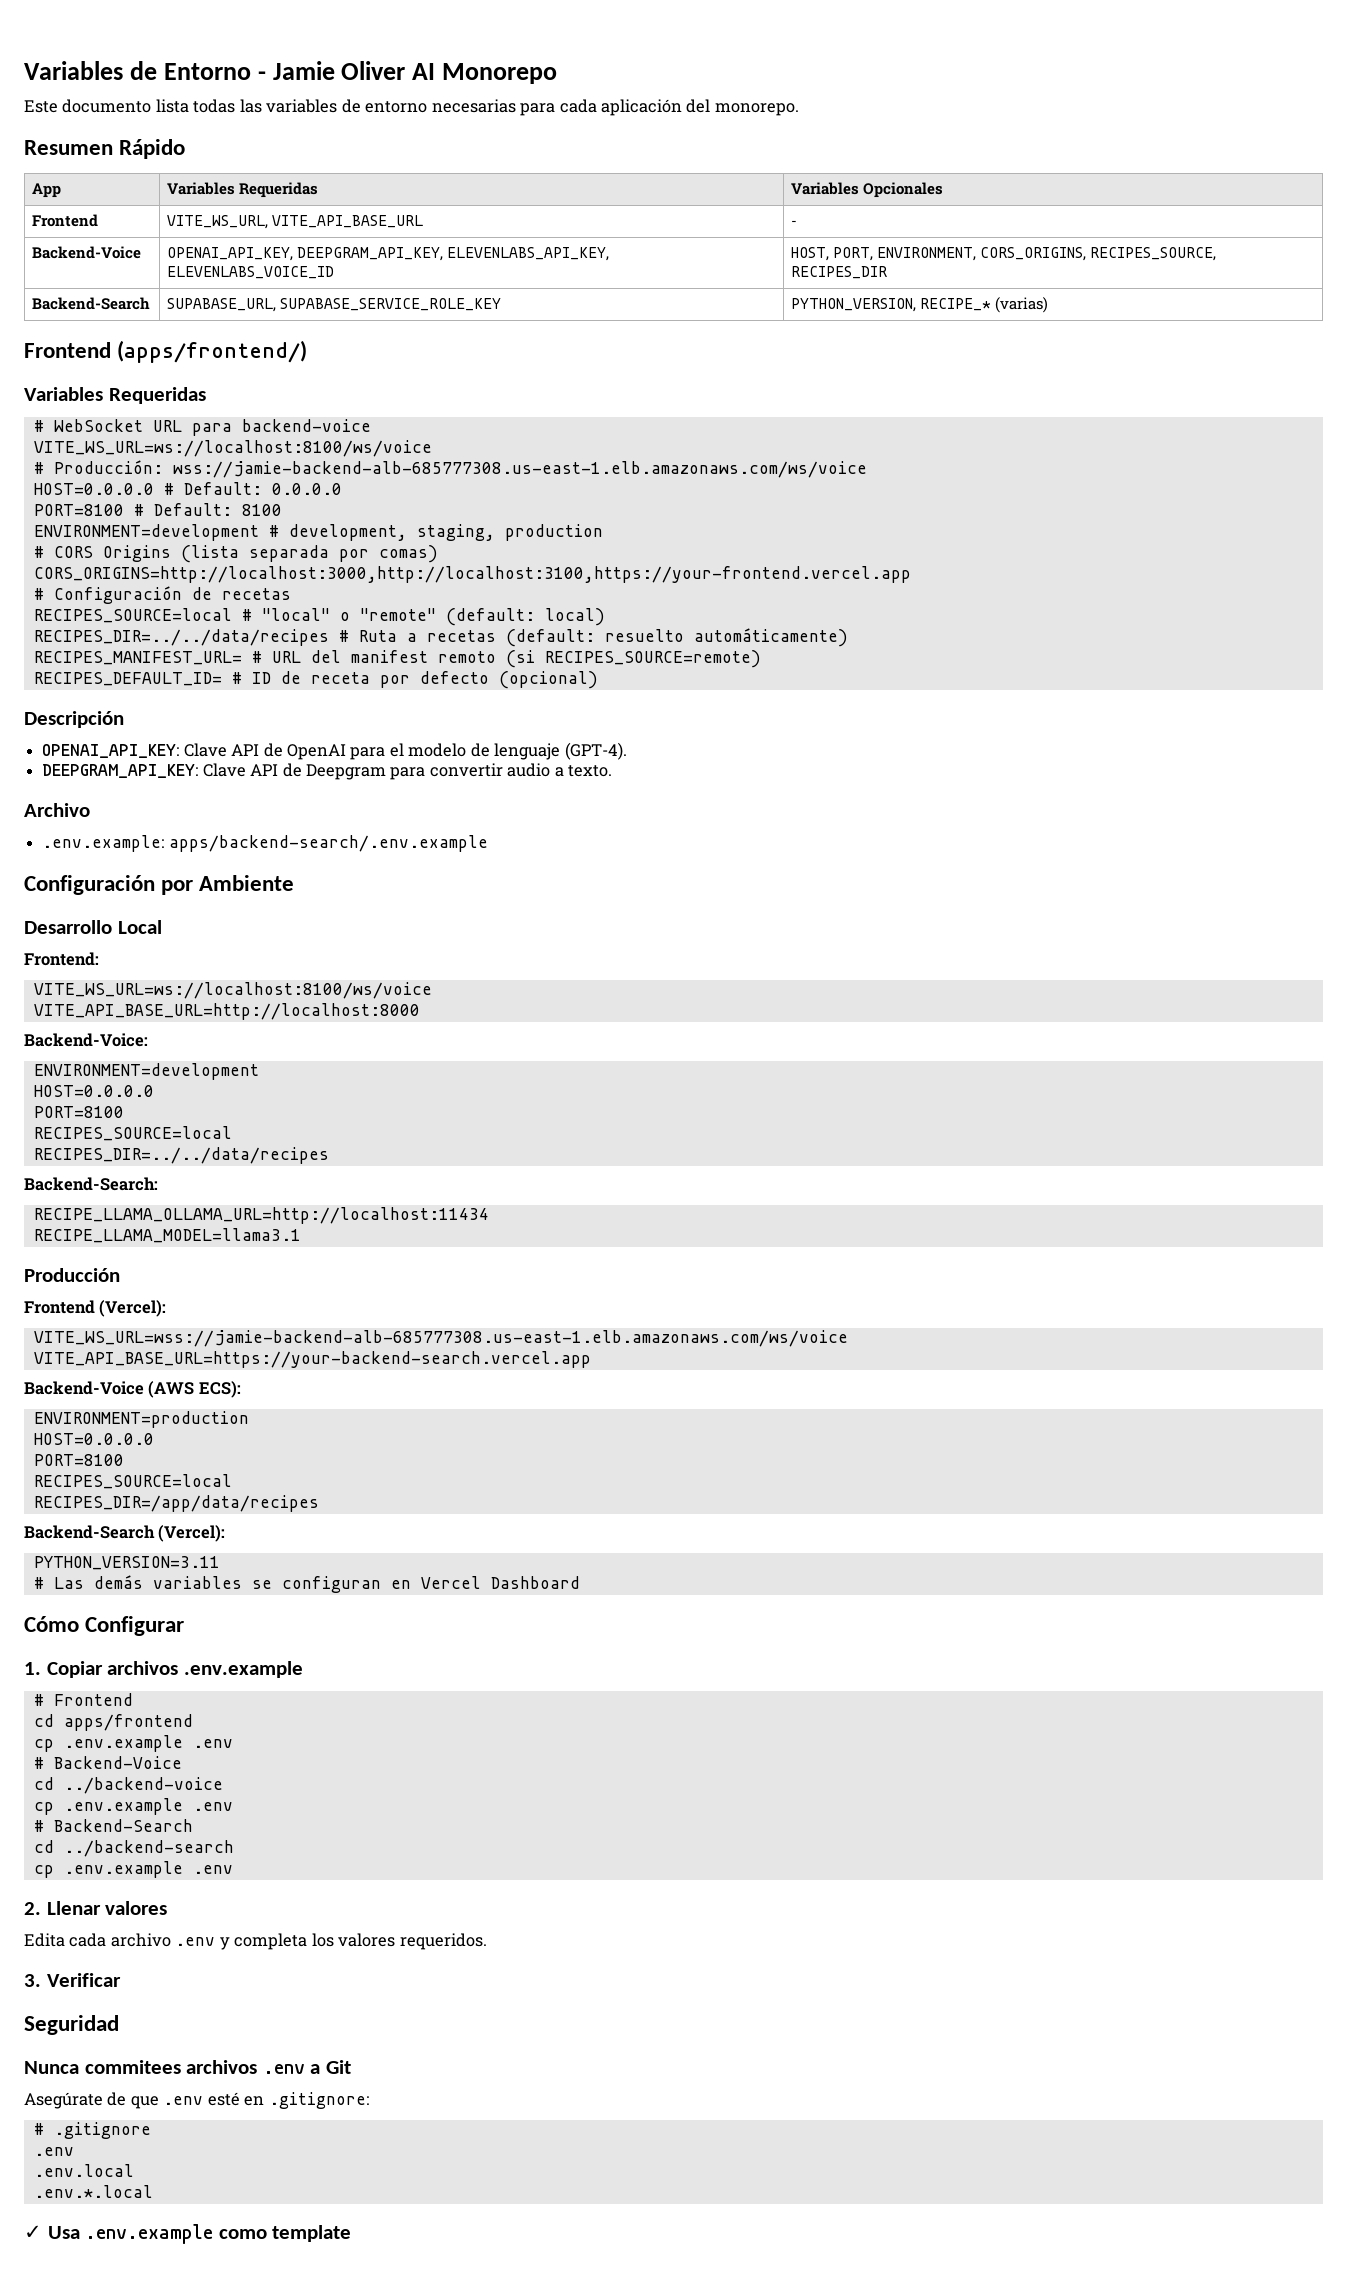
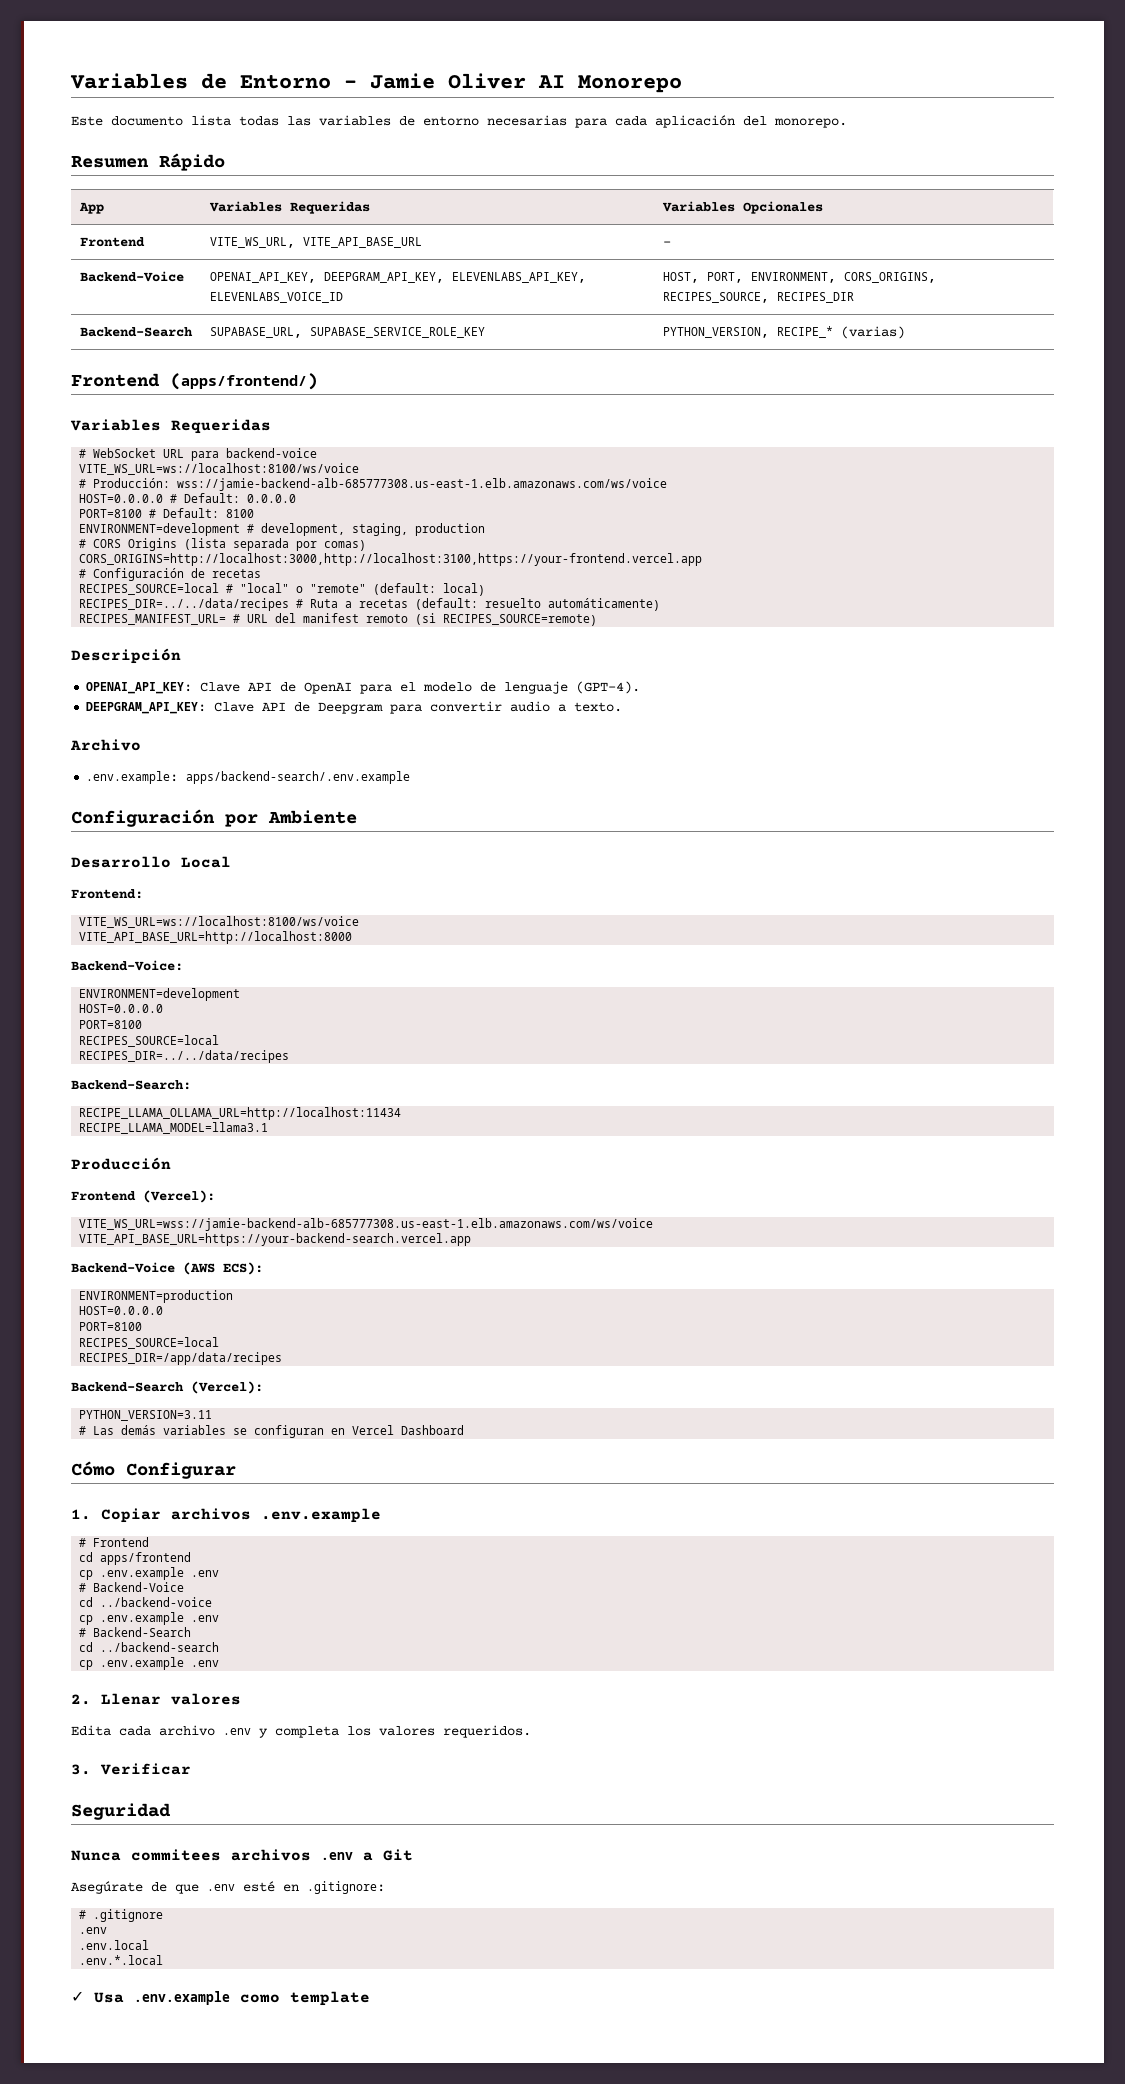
[33,671,598,689] // RECIPES_DEFAULT_ID= # ID de receta por defecto (opcional) -> (598, 620) none

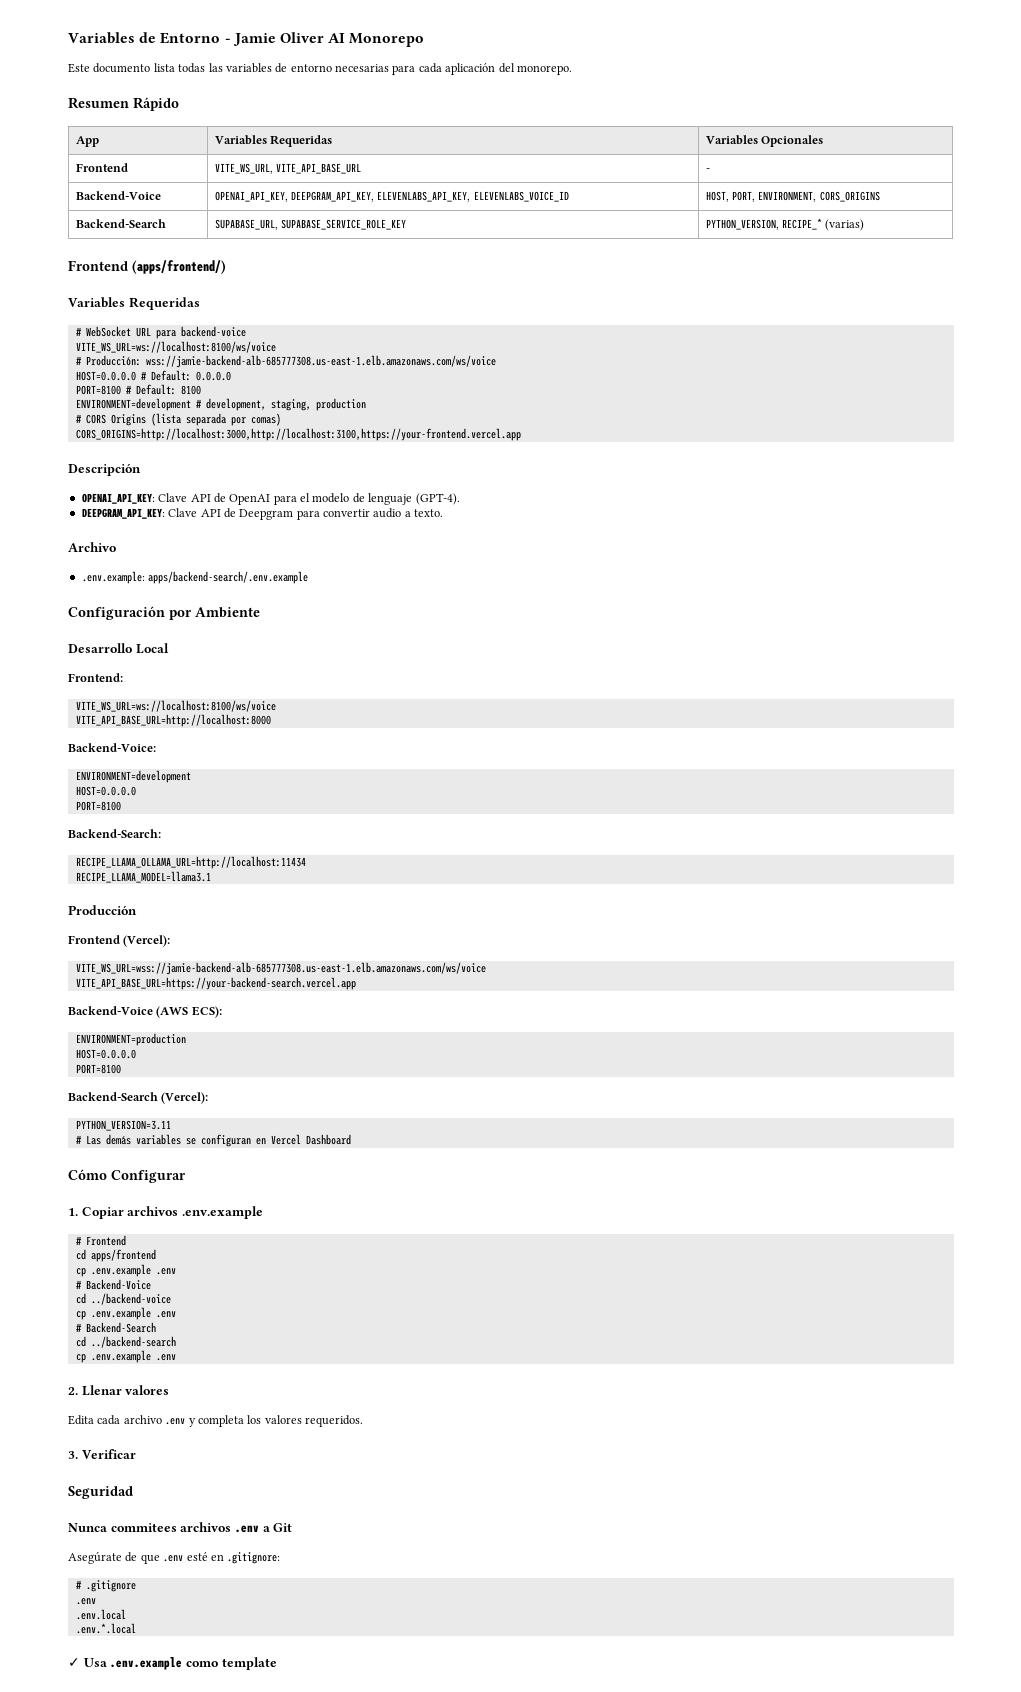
[843,272,936,284] [662,292,854,304] CORS_ORIGINS, RECIPES_SOURCE, RECIPES_DIR -> [819,191,880,202] CORS_ORIGINS
[79,568,262,581] [79,583,486,596] [79,598,661,611] [79,613,598,626] // # Configuración de recetas // RECIPES_SOURCE=local # "local" o "remote" (default: local) // RECIPES_DIR=../../data/recipes # Ruta a recetas (default: resuelto automáticamente) // RECIPES_MANIFEST_URL= # URL del manifest remoto (si RECIPES_SOURCE=remote) -> (521, 434) none
[79,1035,220,1047] [79,1050,290,1063] // RECIPES_SOURCE=local // RECIPES_DIR=../../data/recipes -> (121, 806) none
[79,1337,220,1349] [79,1352,283,1365] // RECIPES_SOURCE=local // RECIPES_DIR=/app/data/recipes -> (121, 1069) none

